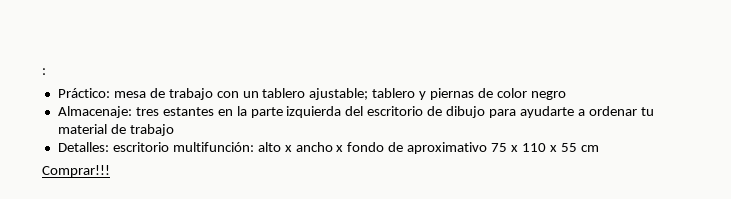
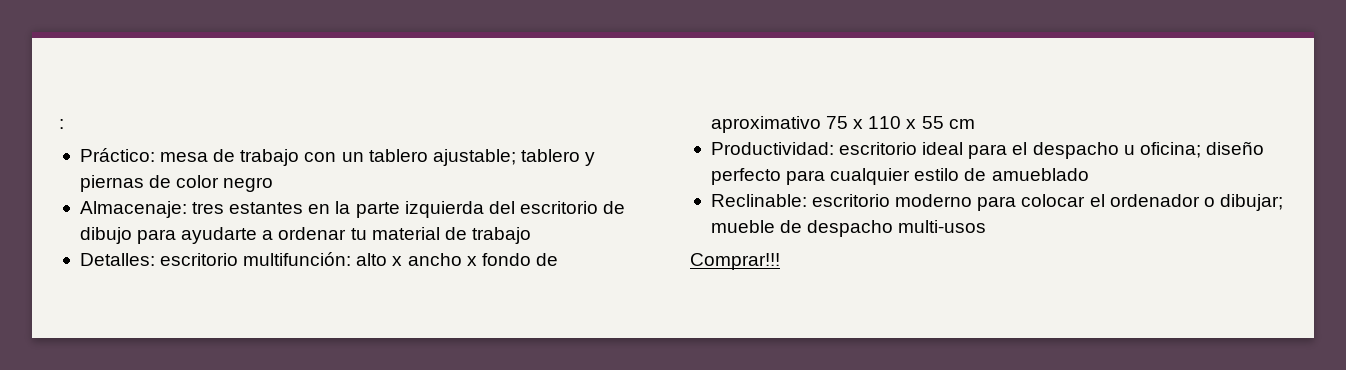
(599, 148) none -> [710,141,1264,159] [710,168,1089,185] [710,194,1283,211] [710,220,987,237] // Productividad: escritorio ideal para el despacho u oficina; diseño perfecto para cualquier estilo de amueblado // Reclinable: escritorio moderno para colocar el ordenador o dibujar; mueble de despacho multi-usos

